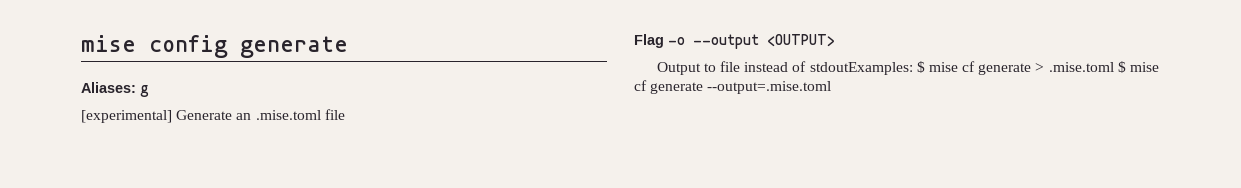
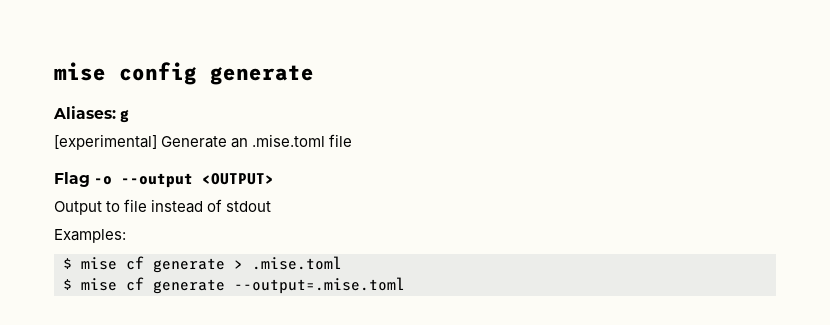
[809,62,913,75] stdoutExamples: -> [226,201,272,212] [54,229,126,243] stdout // Examples: //
(1114, 67) none -> (342, 263) //

